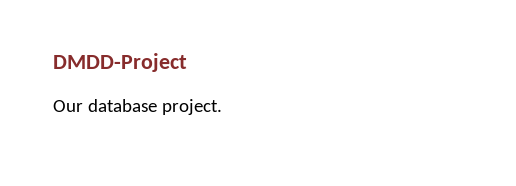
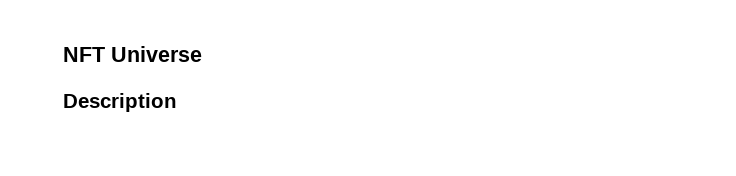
[53,53,187,72] [53,99,222,115] DMDD-Project // Our database project. -> [63,46,202,62] [63,93,177,112] NFT Universe // Description

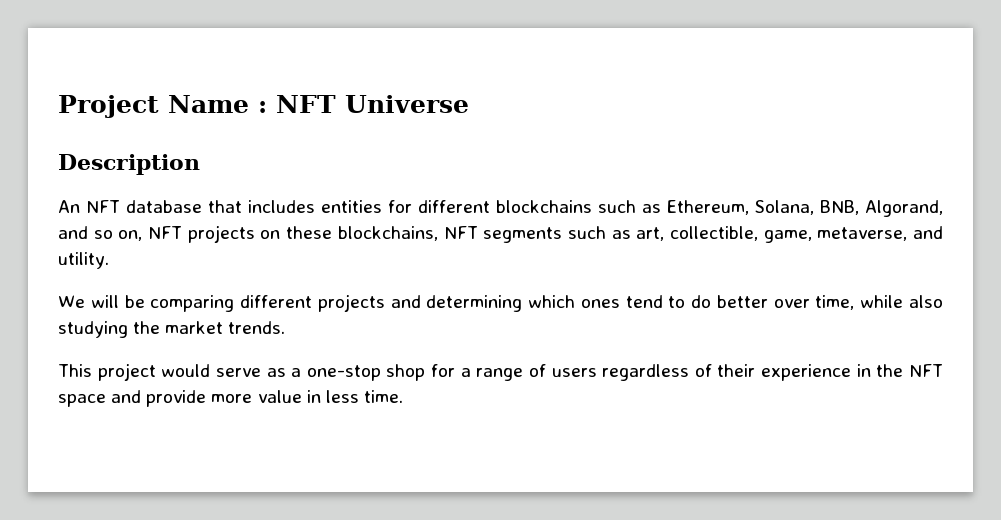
(63, 54) none -> [58,95,267,118] Project Name :
(177, 102) none -> [58,200,943,217] [58,225,943,243] [58,252,109,269] [58,294,943,312] [58,321,286,338] [58,363,944,381] [58,390,403,407] // An NFT database that includes entities for different blockchains such as Ethereum, Solana, BNB, Algorand, and so on, NFT projects on these blockchains, NFT segments such as art, collectible, game, metaverse, and utility. // We will be comparing different projects and determining which ones tend to do better over time, while also studying the market trends. // This project would serve as a one-stop shop for a range of users regardless of their experience in the NFT space and provide more value in less time.

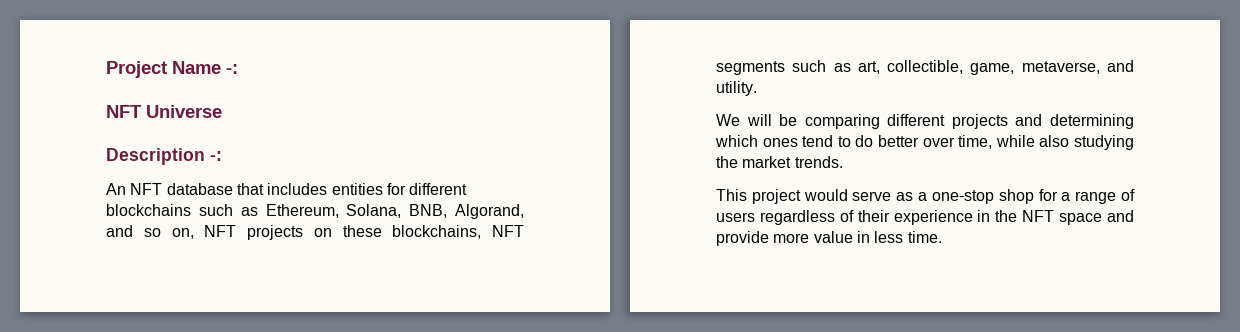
[258,101,267,113] : -> [226,64,238,74] -: //
(200, 164) none -> [210,151,222,161] -:

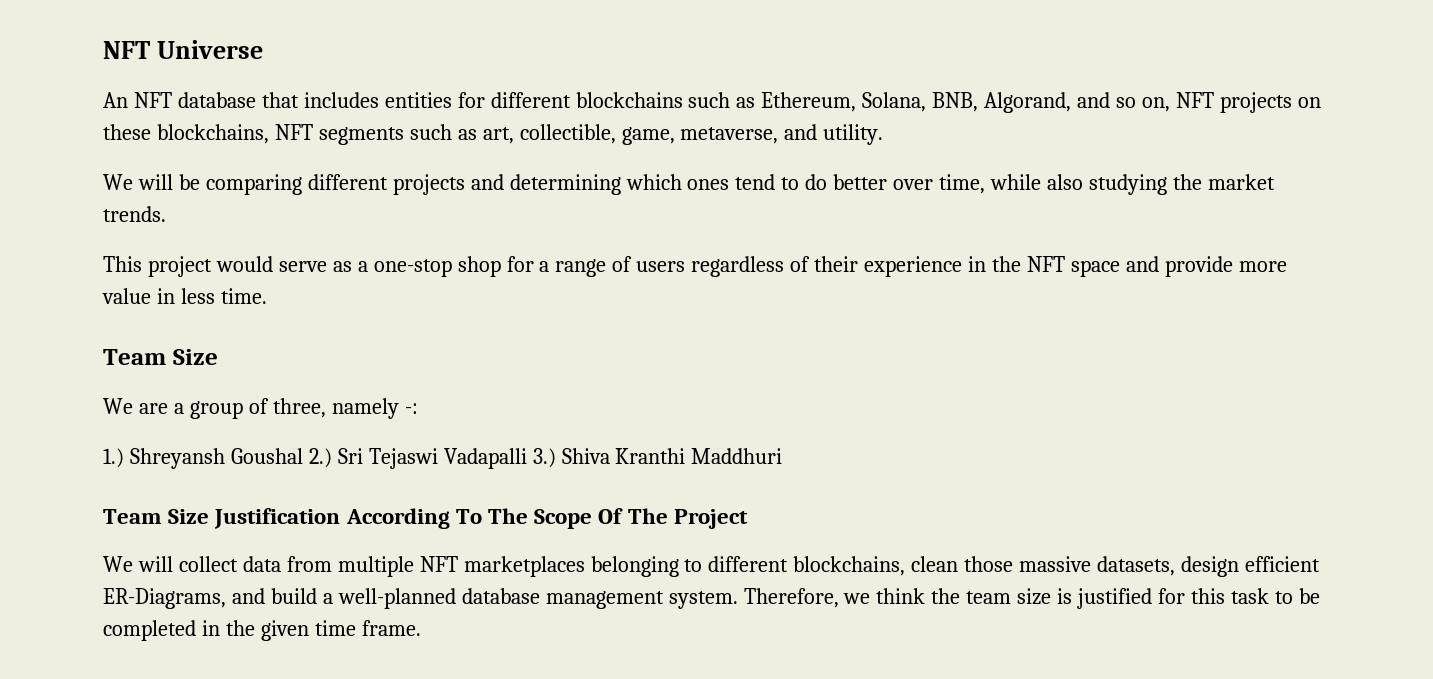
[106,61,238,78] Project Name -: // -> (103, 50) none
[106,148,222,165] // Description -: -> (263, 49) none
(942, 237) none -> [103,349,218,365] [103,398,418,419] [103,448,783,469] [103,508,748,529] [103,556,1320,577] [103,588,1320,609] [103,620,421,641] // Team Size // We are a group of three, namely -: // 1.) Shreyansh Goushal 2.) Sri Tejaswi Vadapalli 3.) Shiva Kranthi Maddhuri // Team Size Justification According To The Scope Of The Project // We will collect data from multiple NFT marketplaces belonging to different blockchains, clean those massive datasets, design efficient ER-Diagrams, and build a well-planned database management system. Therefore, we think the team size is justified for this task to be completed in the given time frame.

